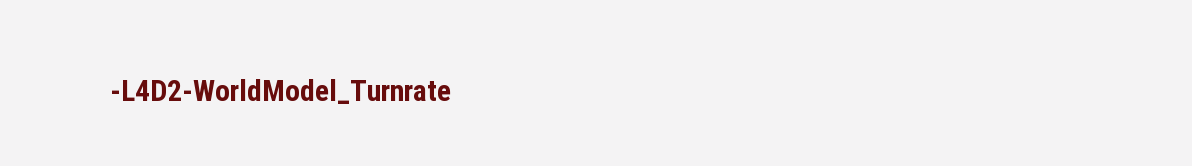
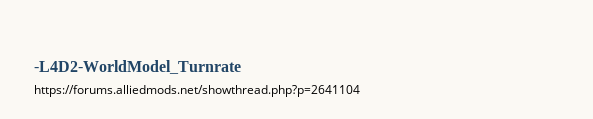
(451, 91) none -> [34,85,360,97] // https://forums.alliedmods.net/showthread.php?p=2641104

